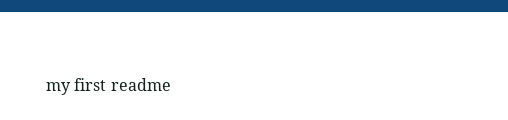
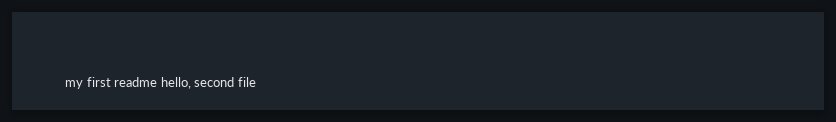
(171, 84) none -> [160,77,256,89] hello, second file

